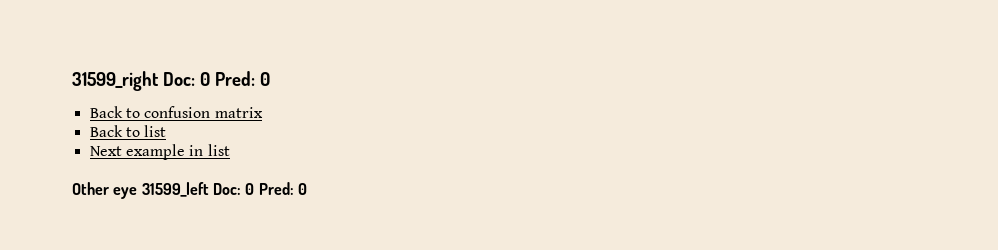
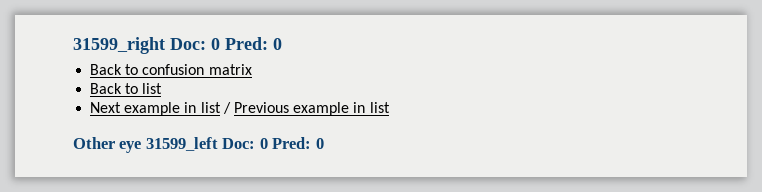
(230, 150) none -> [222,102,390,116] / Previous example in list

